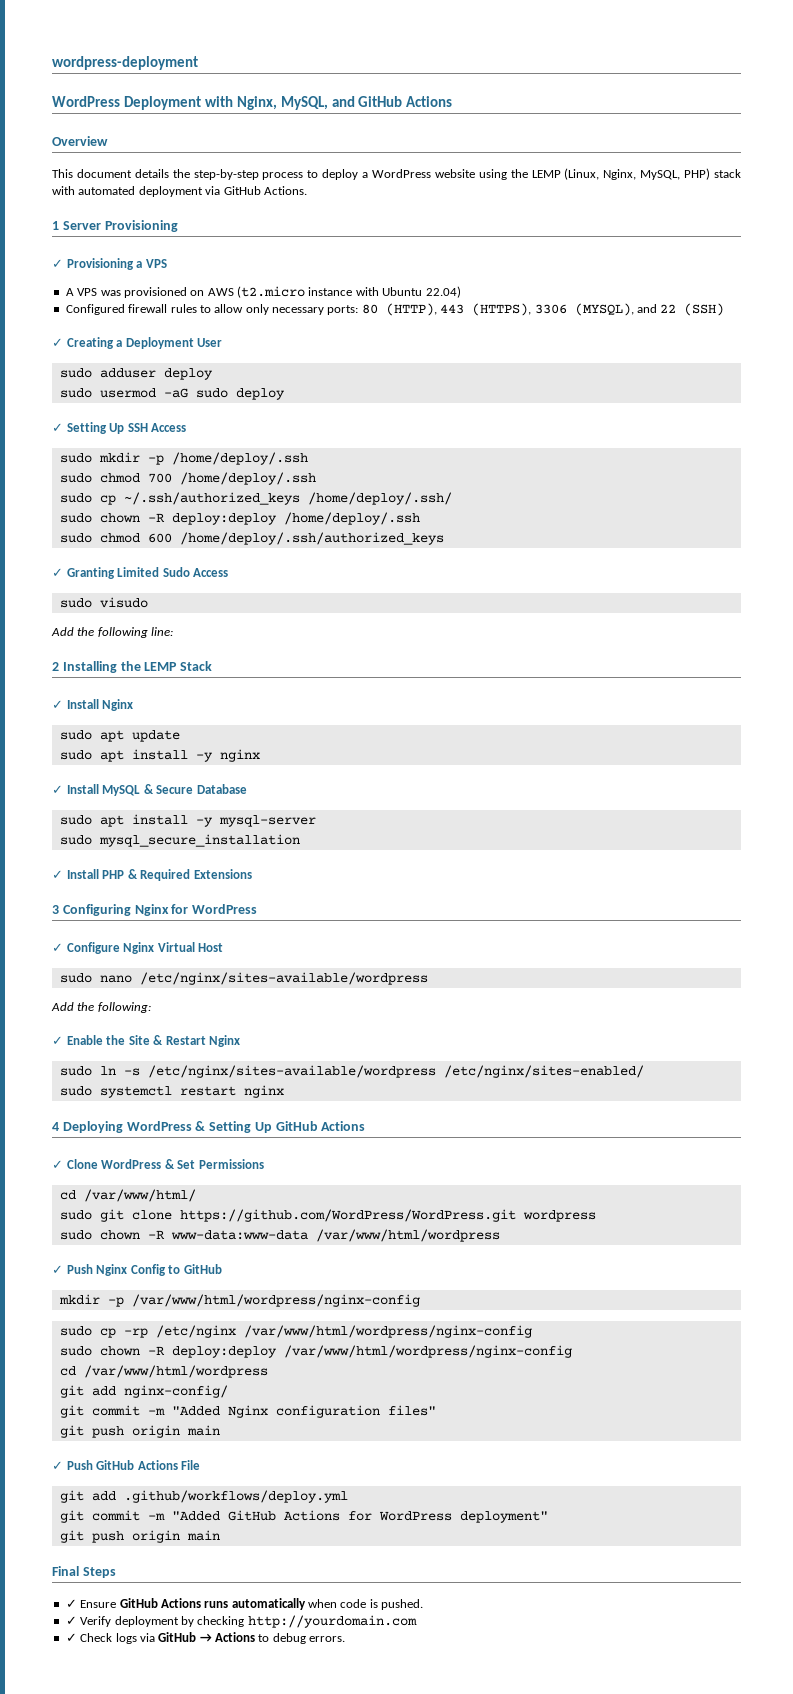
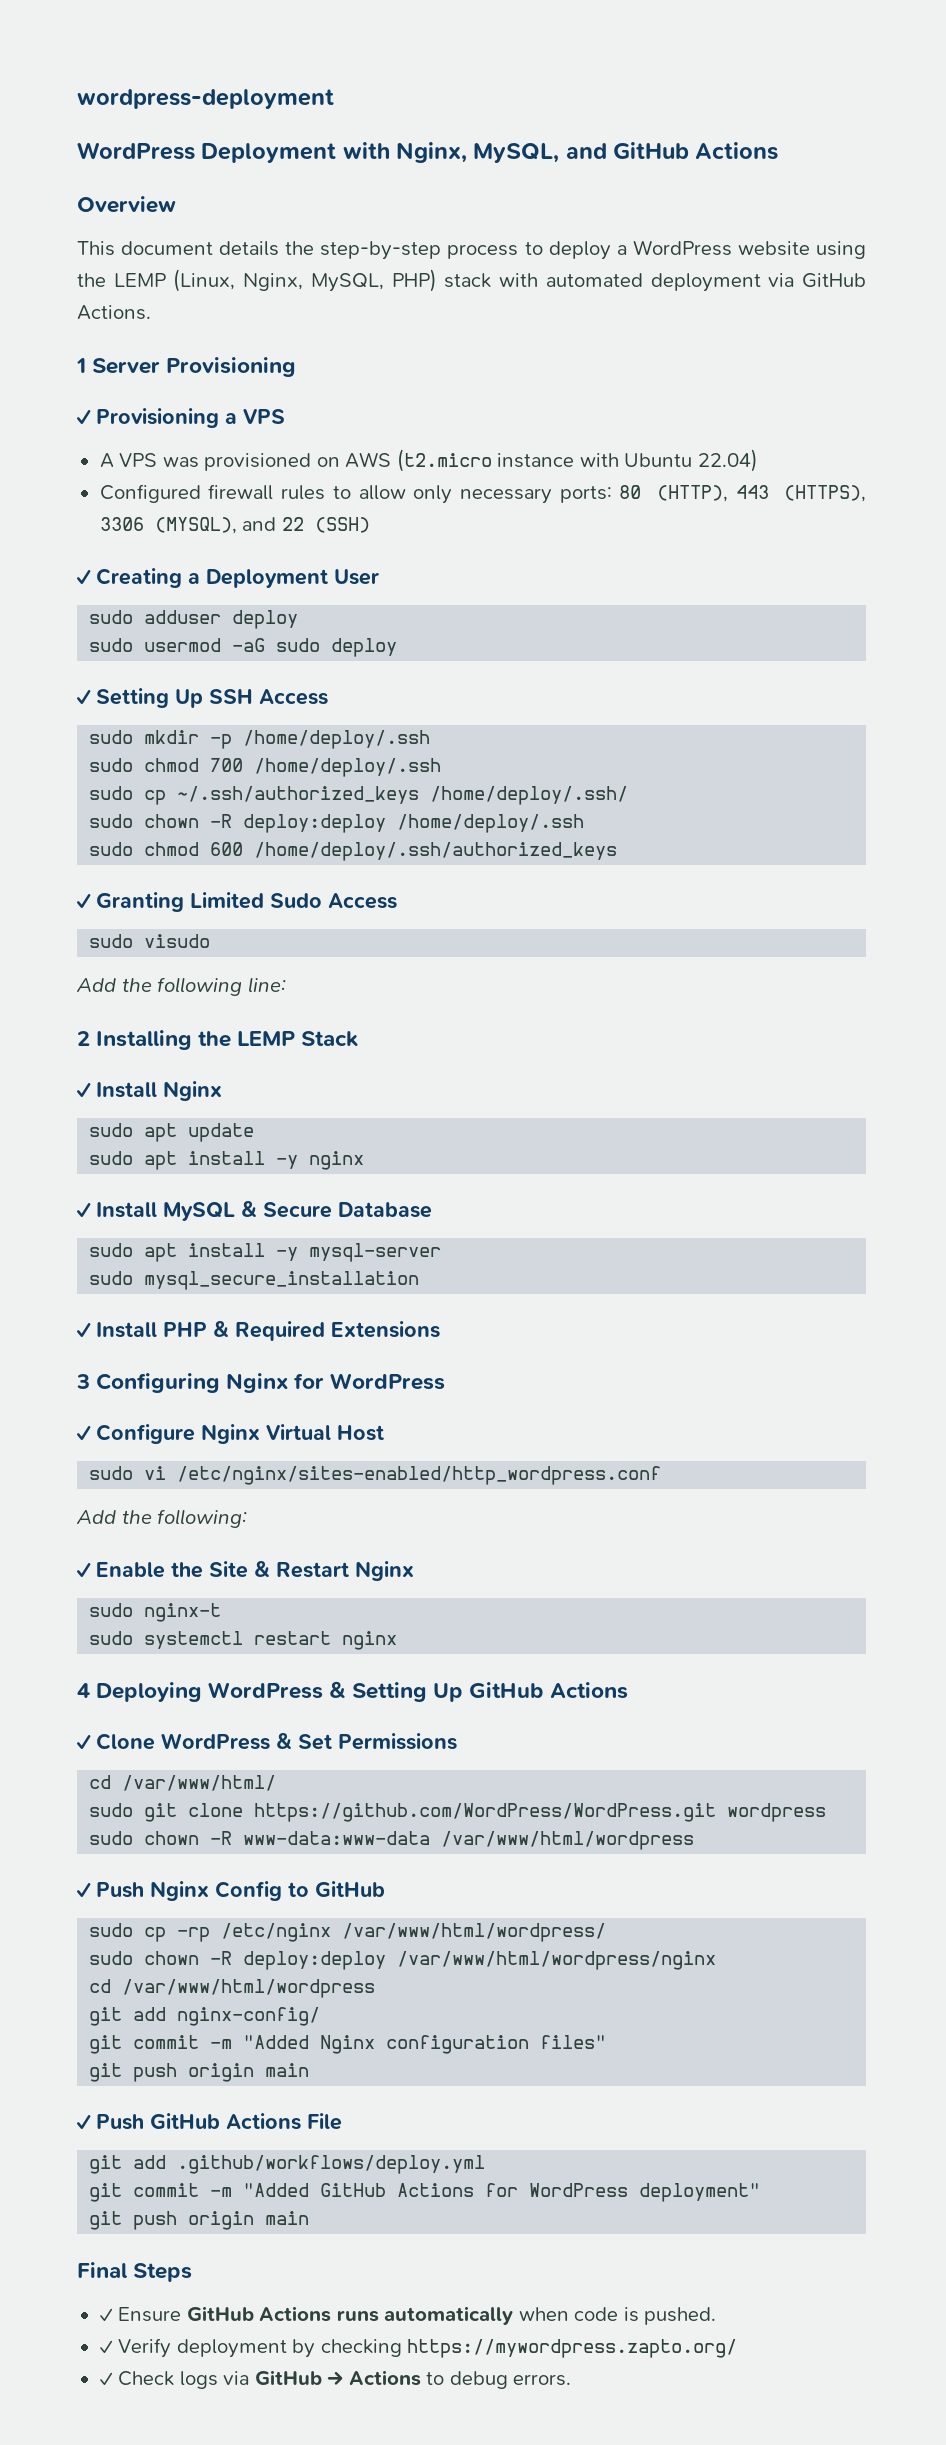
[99,972,428,985] nano /etc/nginx/sites-available/wordpress -> [144,1466,662,1485] vi /etc/nginx/sites-enabled/http_wordpress.conf
[99,1065,644,1078] ln -s /etc/nginx/sites-available/wordpress /etc/nginx/sites-enabled/ -> [144,1603,222,1622] nginx-t
[58,1294,420,1307] // mkdir -p /var/www/html/wordpress/nginx-config -> (385, 1889) none
[243,1325,532,1338] [59,1345,572,1358] /var/www/html/wordpress/nginx-config // sudo chown -R deploy:deploy /var/www/html/wordpress/nginx-config -> [342,1923,607,1942] [89,1951,717,1970] /var/www/html/wordpress/ // sudo chown -R deploy:deploy /var/www/html/wordpress/nginx
[247,1615,417,1628] http://yourdomain.com -> [407,2339,738,2358] https://mywordpress.zapto.org/

